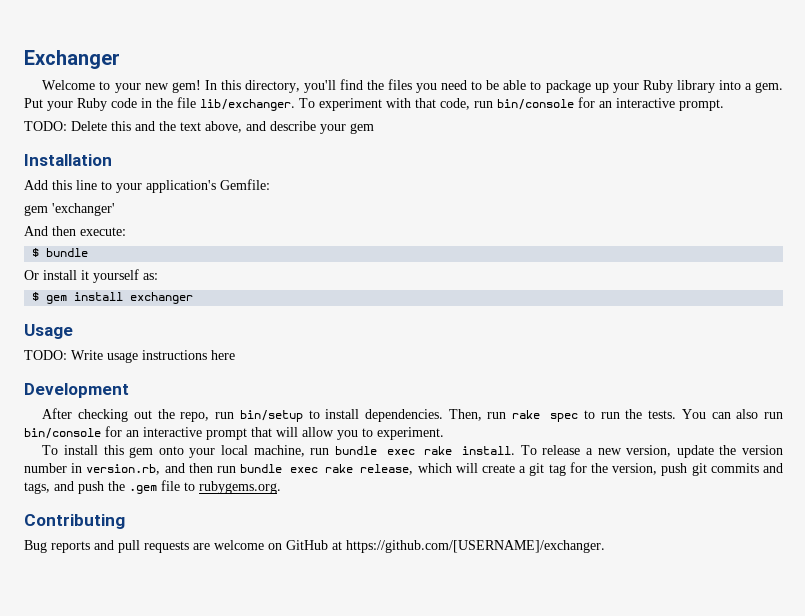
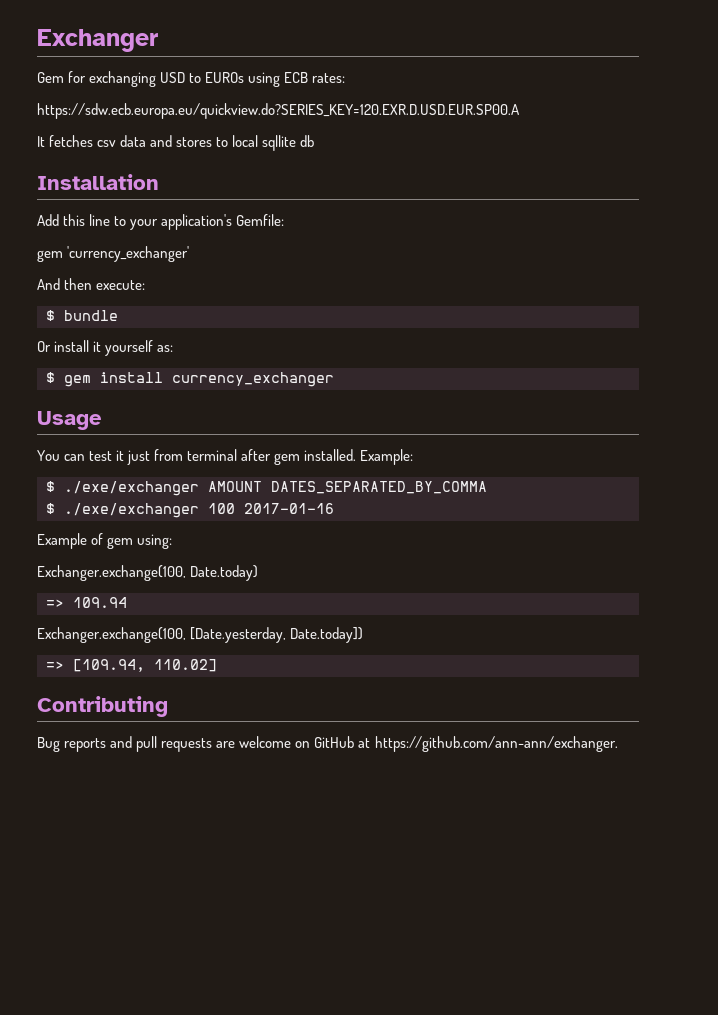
[42,79,783,93] [24,97,724,111] [24,121,374,134] Welcome to your new gem! In this directory, you'll find the files you need to be able to package up your Ruby library into a gem. Put your Ruby code in the file lib/exchanger. To experiment with that code, run bin/console for an interactive prompt. // TODO: Delete this and the text above, and describe your gem -> [37,71,346,87] [37,103,519,119] [37,135,315,151] Gem for exchanging USD to EUROs using ECB rates: // https://sdw.ecb.europa.eu/quickview.do?SERIES_KEY=120.EXR.D.USD.EUR.SP00.A // It fetches csv data and stores to local sqllite db
[52,203,115,216] 'exchanger' -> [67,246,190,262] 'currency_exchanger'
[130,292,194,304] exchanger -> [172,372,334,387] currency_exchanger
[24,350,235,363] [24,383,129,398] [42,408,783,422] [24,426,444,440] [42,445,784,458] [24,462,783,476] [24,480,281,494] TODO: Write usage instructions here // Development // After checking out the repo, run bin/setup to install dependencies. Then, run rake spec to run the tests. You can also run bin/console for an interactive prompt that will allow you to experiment. // To install this gem onto your local machine, run bundle exec rake install. To release a new version, update the version number in version.rb, and then run bundle exec rake release, which will create a git tag for the version, push git commits and tags, and push the .gem file to rubygems.org. -> [37,449,414,465] [46,481,487,496] [46,503,334,518] [37,533,173,549] [37,565,259,581] [46,597,127,608] [37,627,364,643] [46,659,217,672] You can test it just from terminal after gem installed. Example: // $ ./exe/exchanger AMOUNT DATES_SEPARATED_BY_COMMA // $ ./exe/exchanger 100 2017-01-16 // Example of gem using: // Exchanger.exchange(100, Date.today) // => 109.94 // Exchanger.exchange(100, [Date.yesterday, Date.today]) // => [109.94, 110.02]
[346,540,605,553] https://github.com/[USERNAME]/exchanger. -> [374,736,619,752] https://github.com/ann-ann/exchanger.

